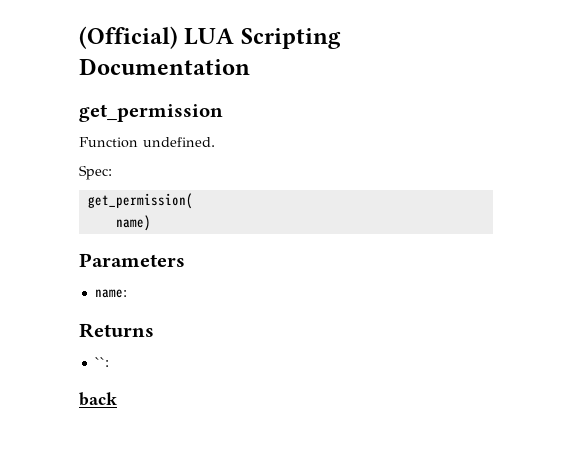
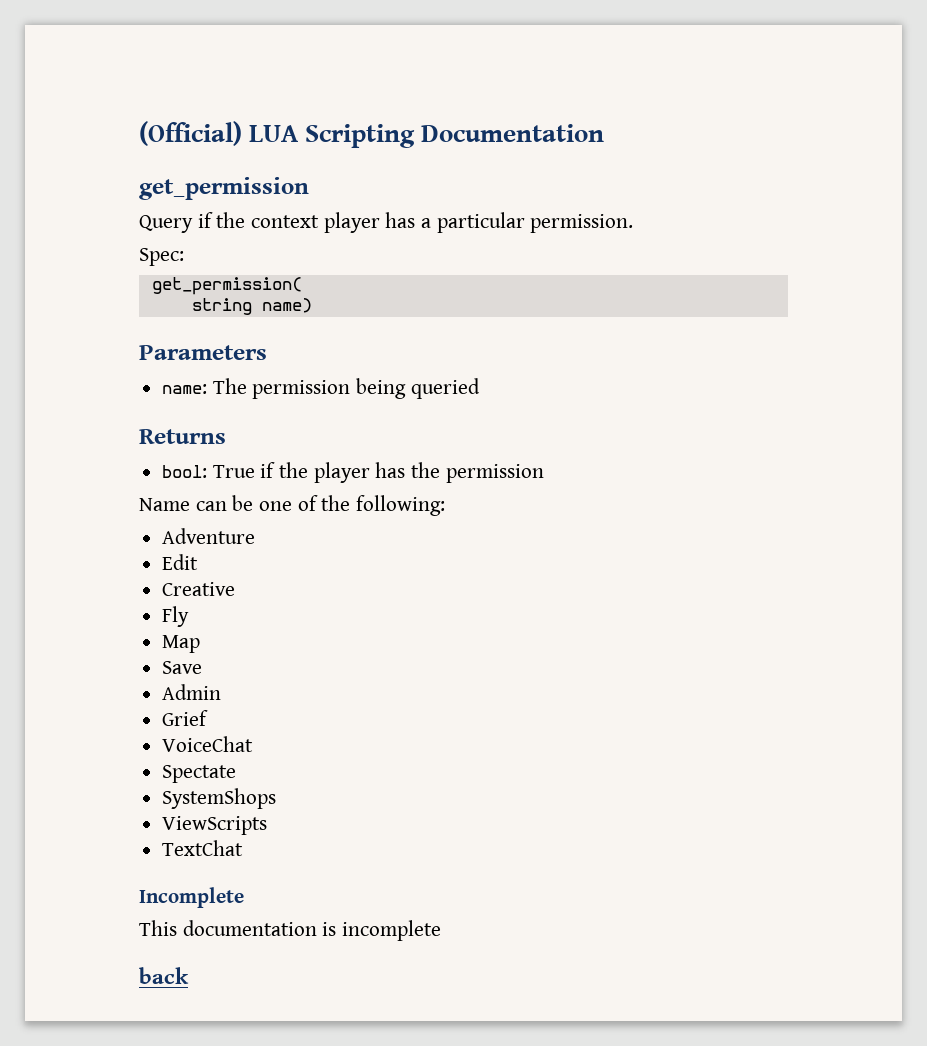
[79,137,215,148] Function undefined. -> [139,212,634,233] Query if the context player has a particular permission.
(193, 201) none -> [191,298,252,315] string
[79,323,154,338] [94,357,109,367] // Returns // ``: -> [212,378,480,399] [139,429,226,444] [162,462,544,483] [139,495,446,516] [162,528,256,544] [162,554,199,570] [162,582,236,596] [162,606,190,627] [162,635,201,653] [162,661,203,674] [162,684,222,700] [162,710,209,726] [162,736,254,752] [162,765,237,783] [162,788,277,809] [162,816,268,835] [162,840,244,856] [139,887,244,908] [139,920,442,941] The permission being queried // Returns // bool: True if the player has the permission // Name can be one of the following: // Adventure // Edit // Creative // Fly // Map // Save // Admin // Grief // VoiceChat // Spectate // SystemShops // ViewScripts // TextChat // Incomplete // This documentation is incomplete

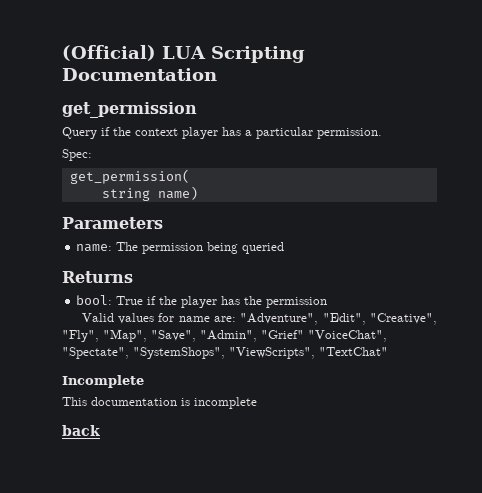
[139,495,446,516] [162,528,256,544] [162,554,199,570] [162,582,236,596] [162,606,190,627] [162,635,201,653] [162,661,203,674] [162,684,222,700] [162,710,209,726] [162,736,254,752] [162,765,237,783] [162,788,277,809] [162,816,268,835] [162,840,244,856] Name can be one of the following: // Adventure // Edit // Creative // Fly // Map // Save // Admin // Grief // VoiceChat // Spectate // SystemShops // ViewScripts // TextChat -> [81,313,437,325] [62,329,387,342] [62,347,388,359] Valid values for name are: "Adventure", "Edit", "Creative", "Fly", "Map", "Save", "Admin", "Grief" "VoiceChat", "Spectate", "SystemShops", "ViewScripts", "TextChat"

